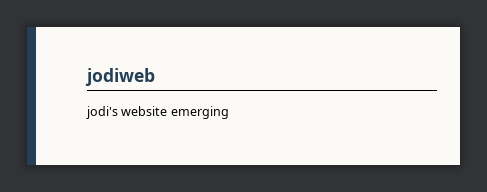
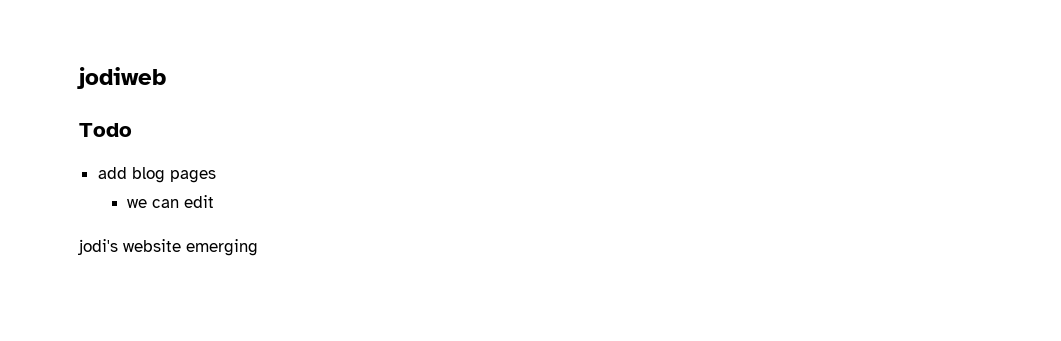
(155, 77) none -> [79,123,132,137] [97,167,216,183] [127,195,215,208] // Todo // add blog pages // we can edit

